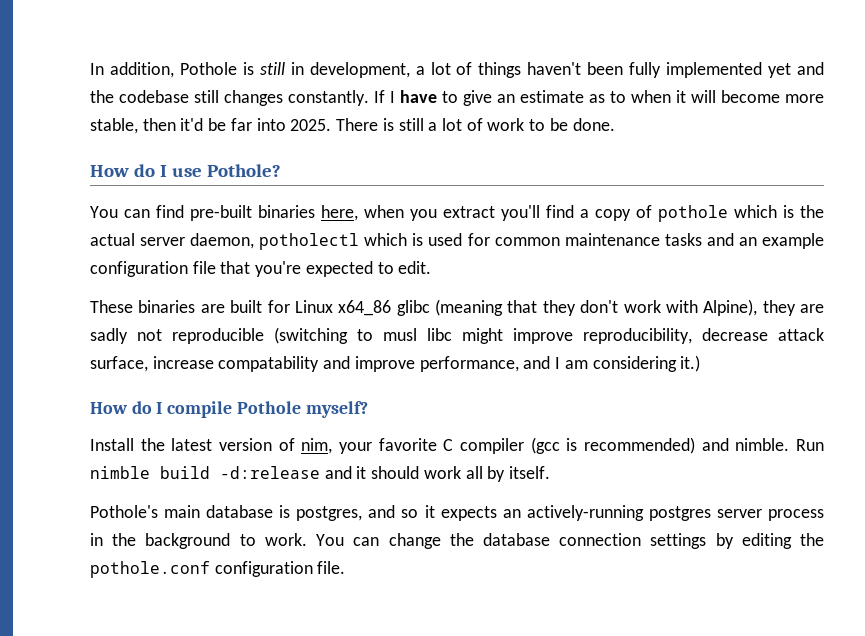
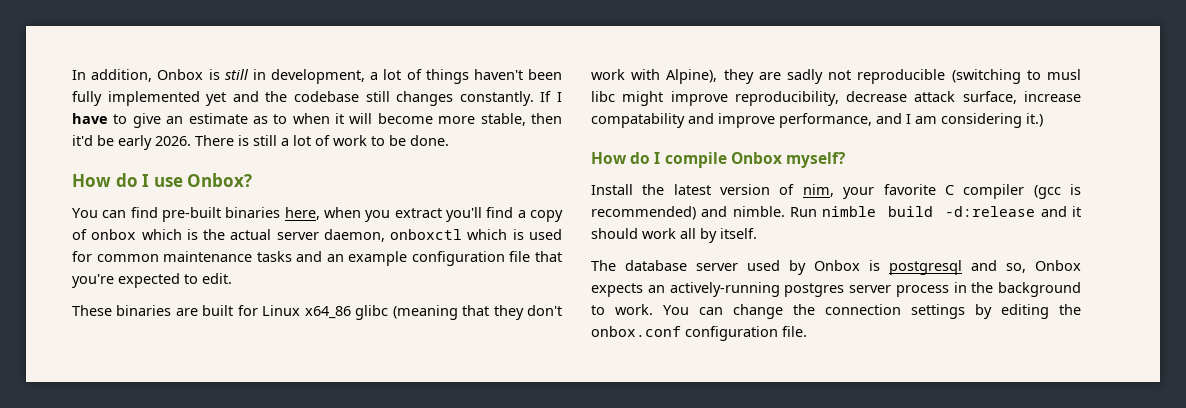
[179,62,237,75] Pothole -> [157,69,204,80] Onbox
[230,118,332,131] far into 2025. -> [118,135,191,150] early 2026.
[206,164,281,177] Pothole? -> [187,173,253,187] Onbox?
[658,205,728,222] pothole -> [91,229,137,240] onbox
[259,233,360,250] potholectl -> [390,229,463,240] onboxctl
[236,401,301,414] Pothole -> [730,152,782,164] Onbox
[90,505,435,521] Pothole's main database is postgres, and so it -> [591,260,1081,275] The database server used by Onbox is postgresql and so, Onbox
[482,533,550,546] database -> (815, 309) none
[90,561,210,578] pothole.conf -> [591,326,681,337] onbox.conf

